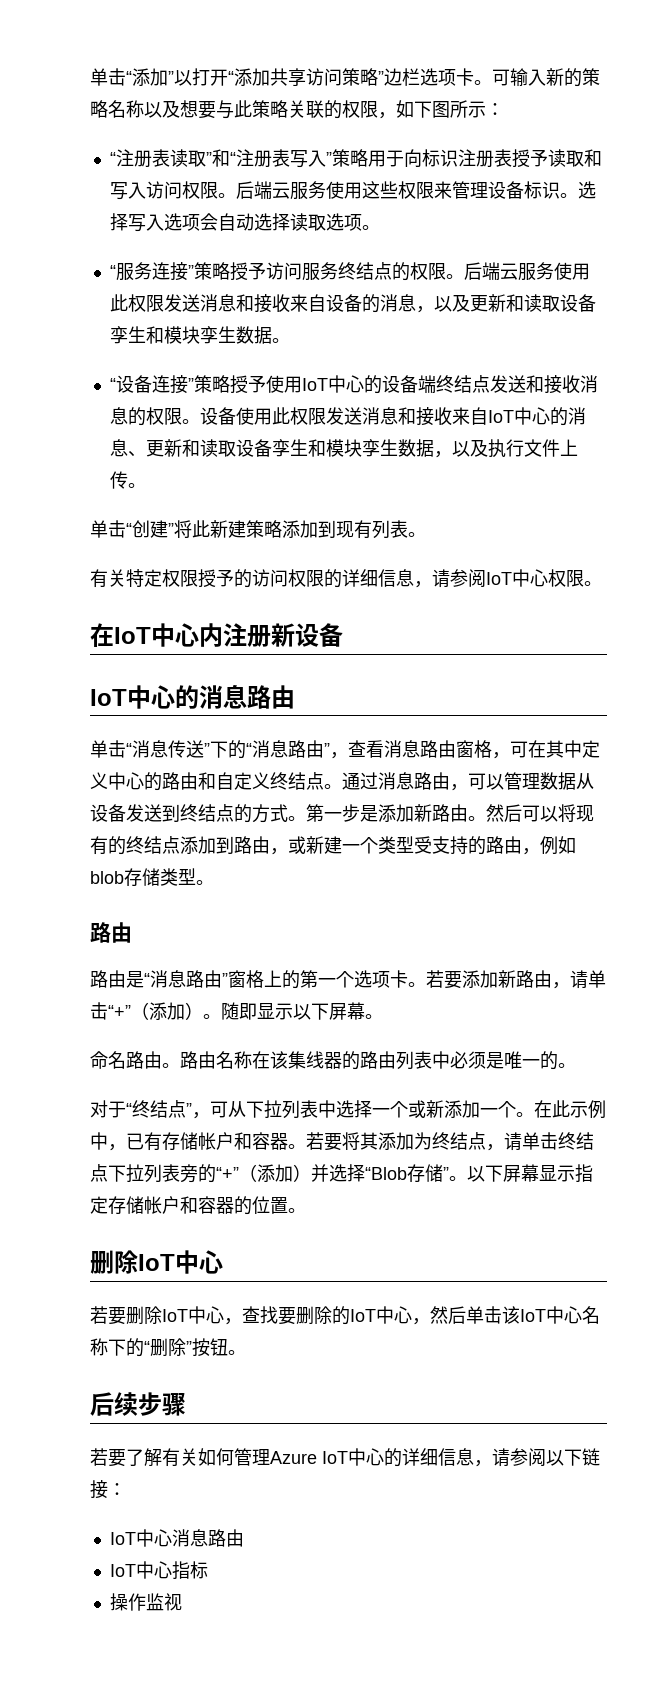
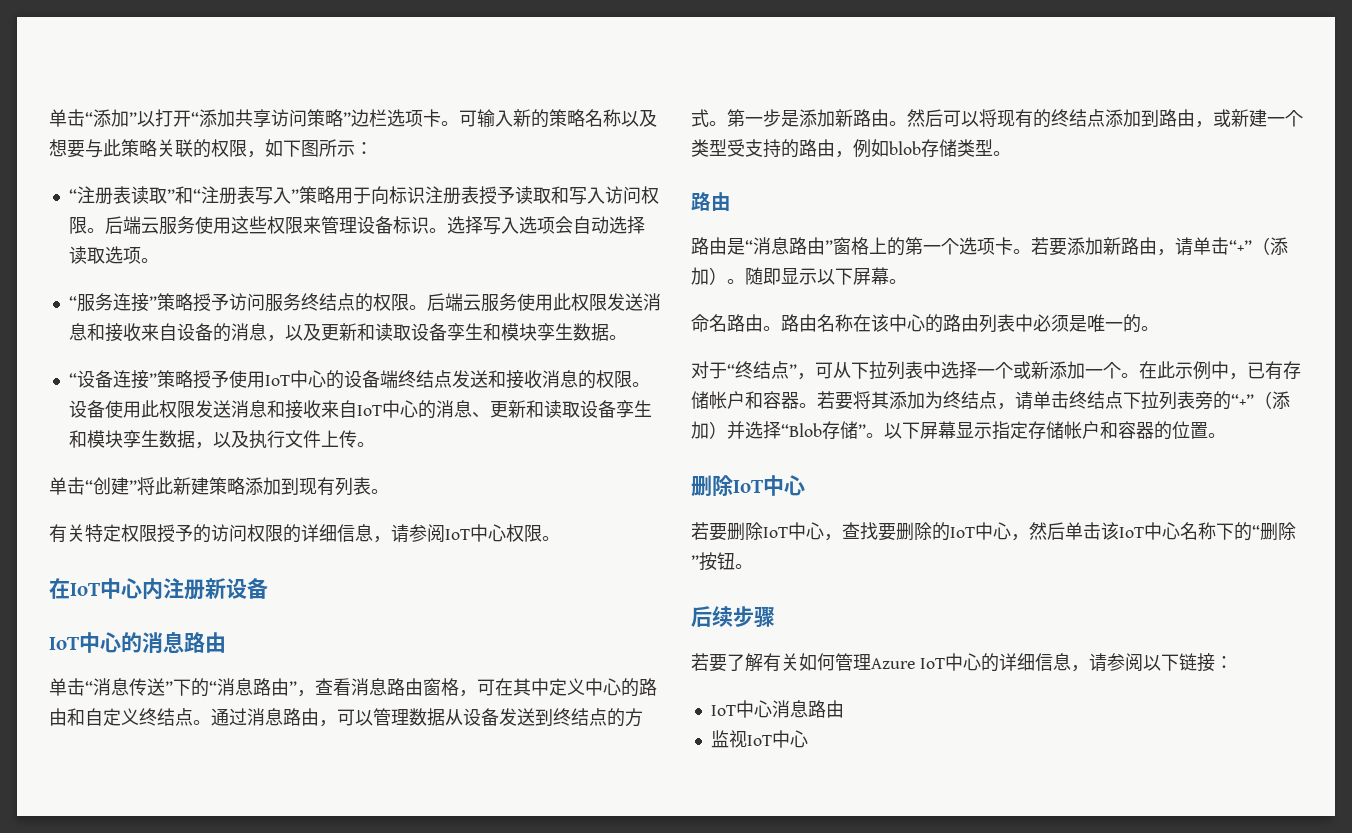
[288,1051,342,1069] 集线器 -> [889,314,925,332] 中心
[109,1561,208,1580] [109,1593,182,1611] IoT中心指标 // 操作监视 -> [710,730,808,748] 监视IoT中心

